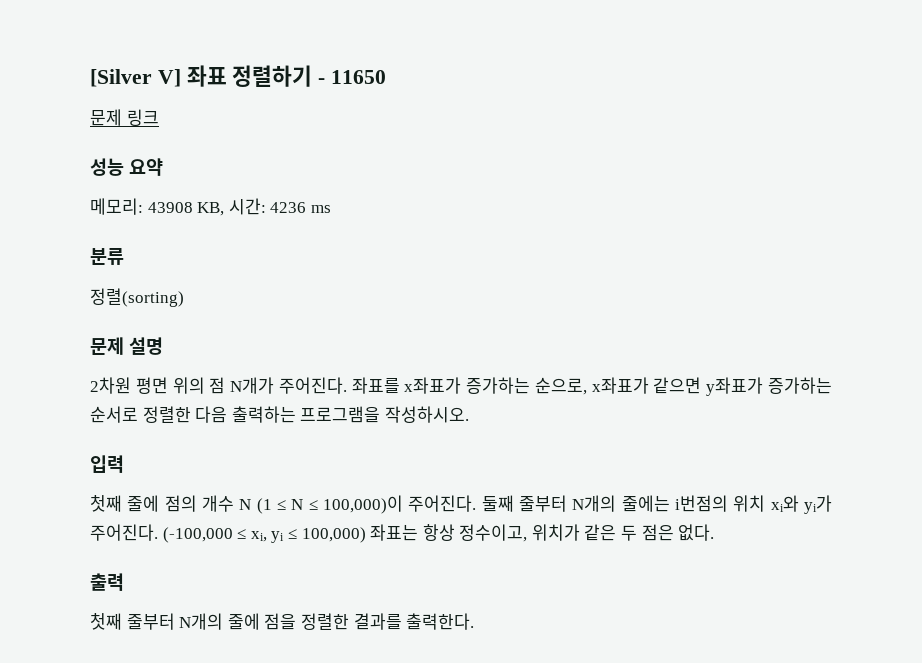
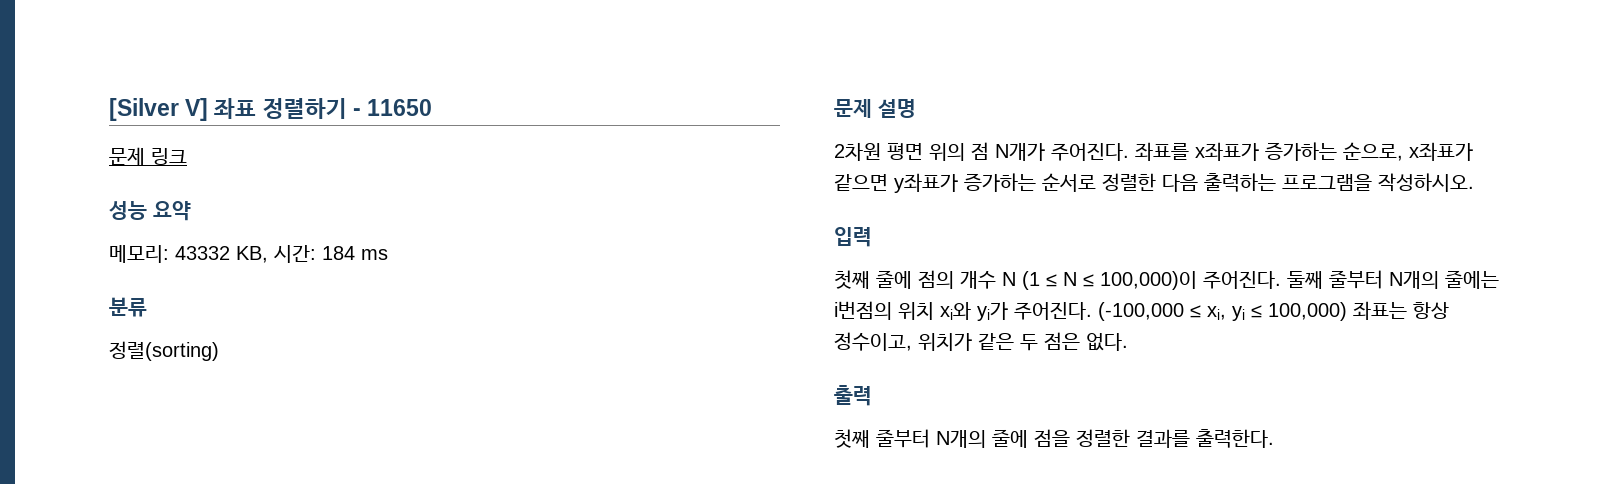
[147,202,193,213] 43908 -> [175,246,230,260] 43332
[270,202,307,213] 4236 -> [322,246,355,260] 184

